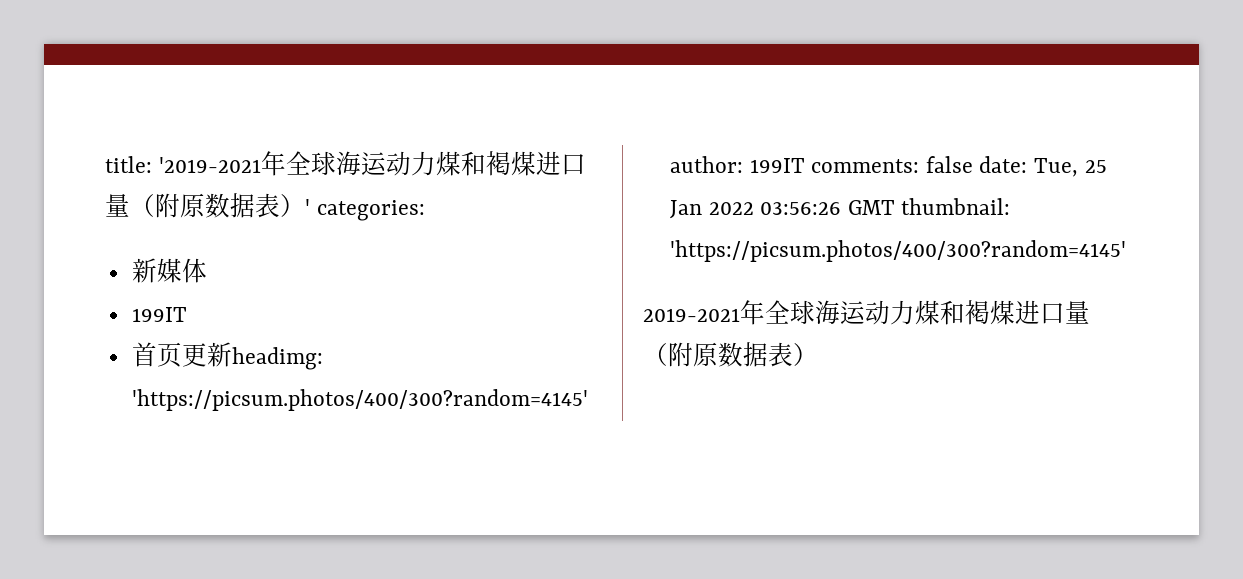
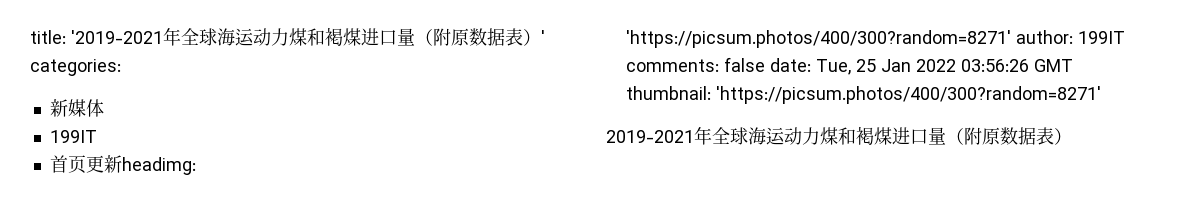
[131,389,588,411] 'https://picsum.photos/400/300?random=4145' -> [625,30,1011,48] 'https://picsum.photos/400/300?random=8271'
[669,240,1126,262] 'https://picsum.photos/400/300?random=4145' -> [715,86,1101,104] 'https://picsum.photos/400/300?random=8271'

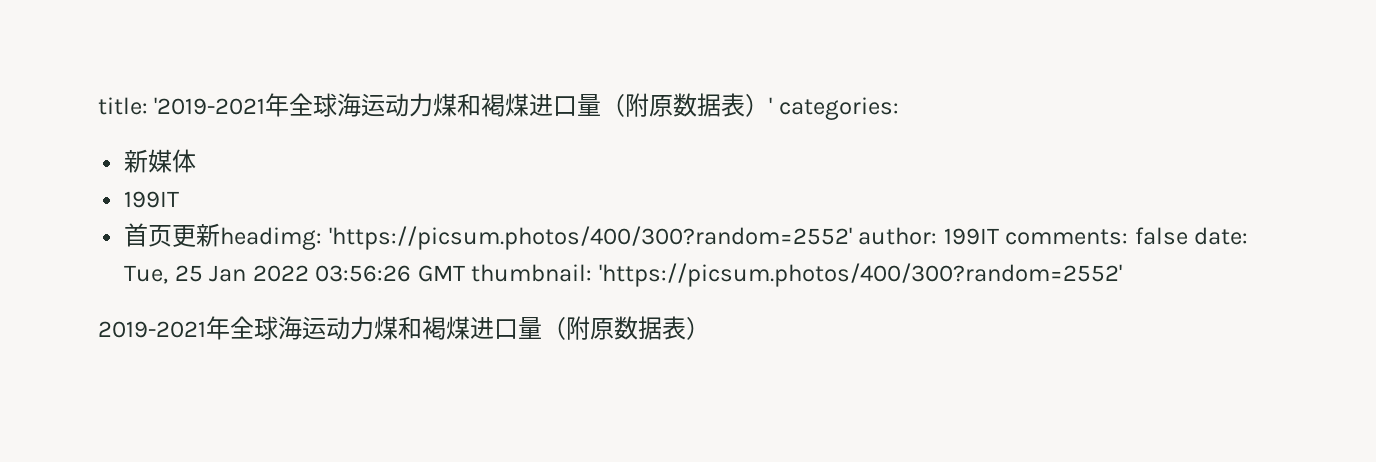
[625,30,1011,48] 'https://picsum.photos/400/300?random=8271' -> [328,226,852,250] 'https://picsum.photos/400/300?random=2552'
[715,86,1101,104] 'https://picsum.photos/400/300?random=8271' -> [598,263,1122,287] 'https://picsum.photos/400/300?random=2552'

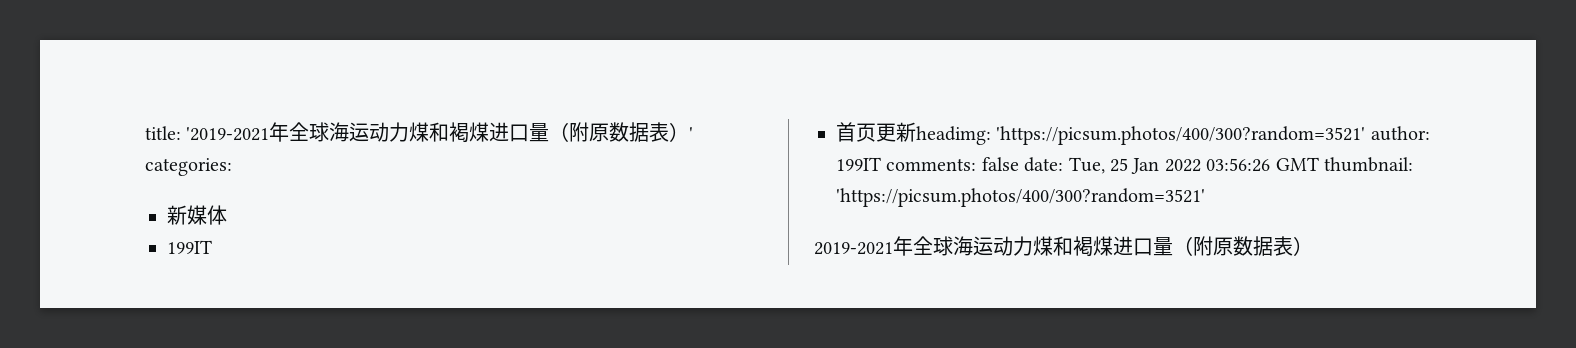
[328,226,852,250] 'https://picsum.photos/400/300?random=2552' -> [996,126,1366,145] 'https://picsum.photos/400/300?random=3521'
[598,263,1122,287] 'https://picsum.photos/400/300?random=2552' -> [836,188,1205,207] 'https://picsum.photos/400/300?random=3521'

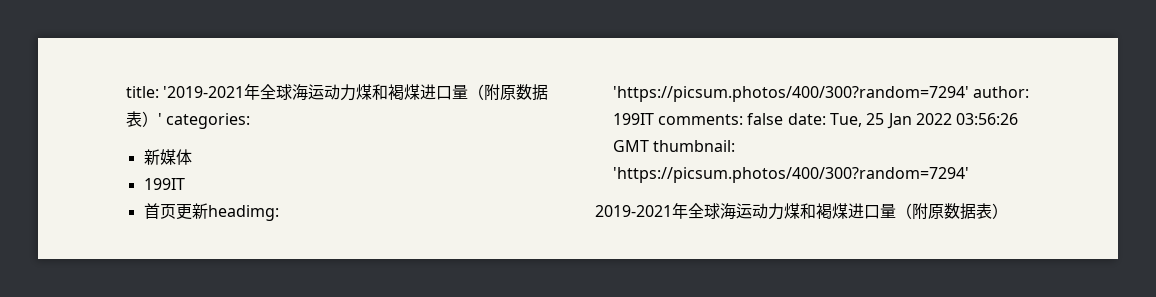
[996,126,1366,145] 'https://picsum.photos/400/300?random=3521' -> [612,86,969,102] 'https://picsum.photos/400/300?random=7294'
[836,188,1205,207] 'https://picsum.photos/400/300?random=3521' -> [612,167,969,183] 'https://picsum.photos/400/300?random=7294'

